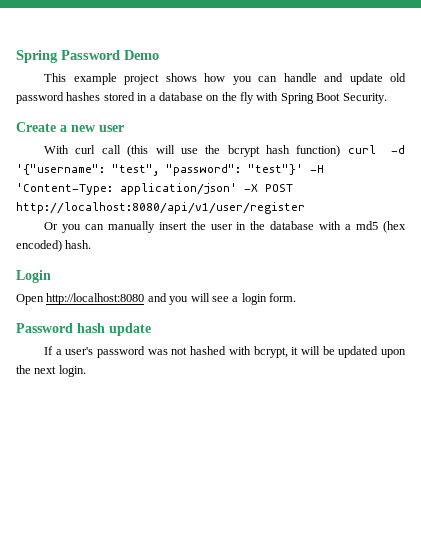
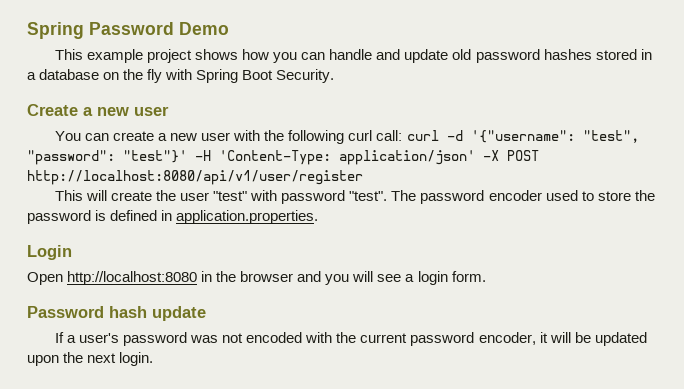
[44,145,341,157] With curl call (this will use the bcrypt hash function) -> [54,130,403,144] You can create a new user with the following curl call:
[44,221,406,233] [16,240,92,252] Or you can manually insert the user in the database with a md5 (hex encoded) hash. -> [54,190,655,204] [27,210,319,224] This will create the user "test" with password "test". The password encoder used to store the password is defined in application.properties.
(145, 299) none -> [201,271,294,282] in the browser
[190,346,288,358] hashed with bcrypt, -> [246,332,536,346] encoded with the current password encoder,

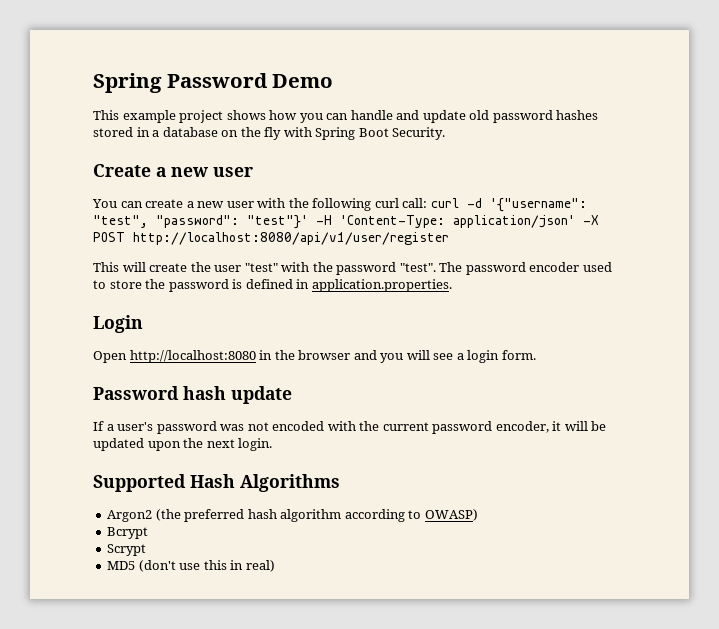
(278, 195) none -> [312,262,333,272] the
(154, 359) none -> [93,474,340,492] [107,509,478,522] [107,527,149,539] [107,544,147,556] [107,560,275,572] // Supported Hash Algorithms // Argon2 (the preferred hash algorithm according to OWASP) // Bcrypt // Scrypt // MD5 (don't use this in real)

